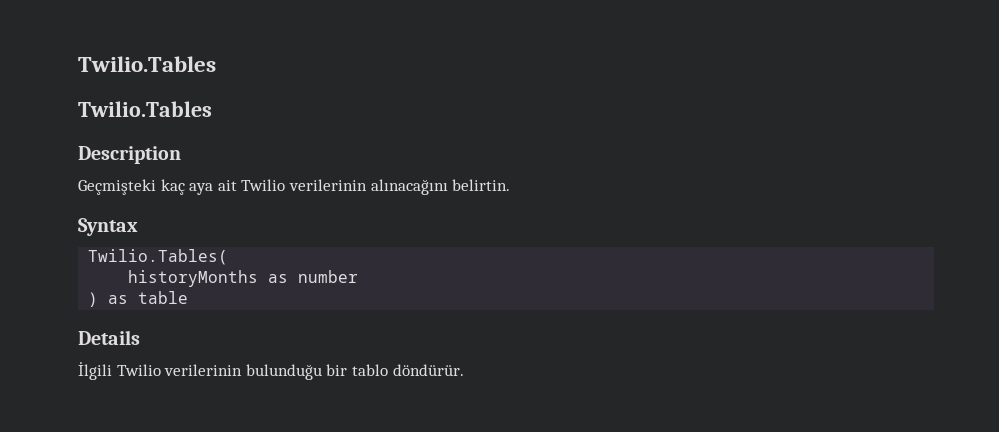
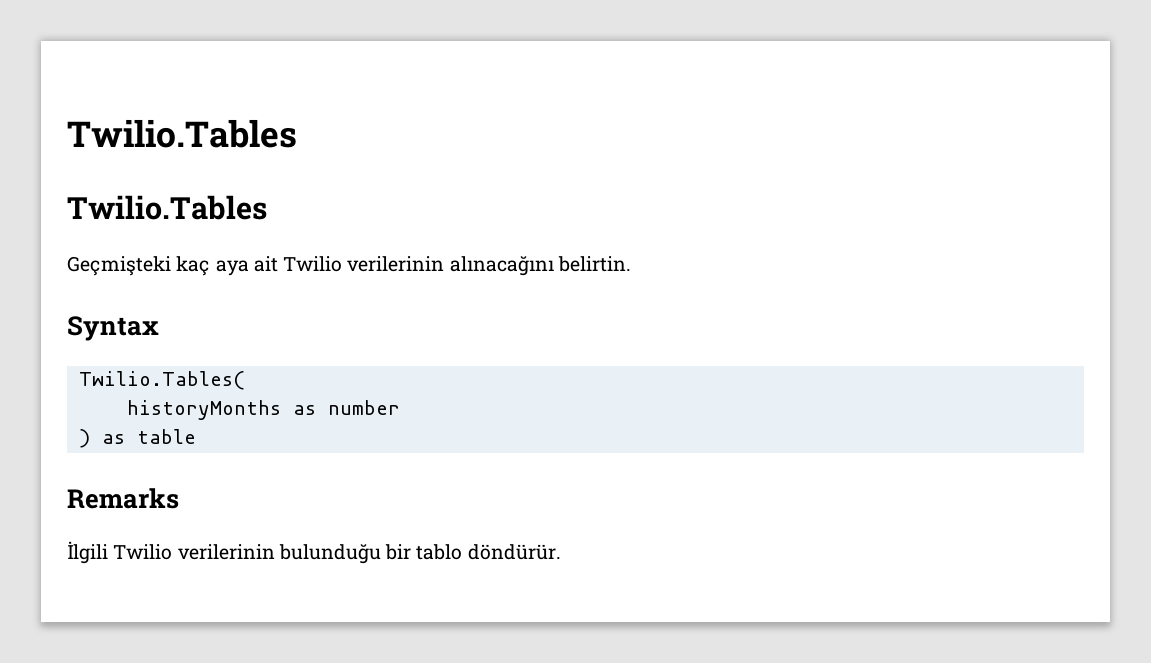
[78,146,181,164] // Description -> (267, 207) none
[78,330,140,345] Details -> [67,488,179,509] Remarks

